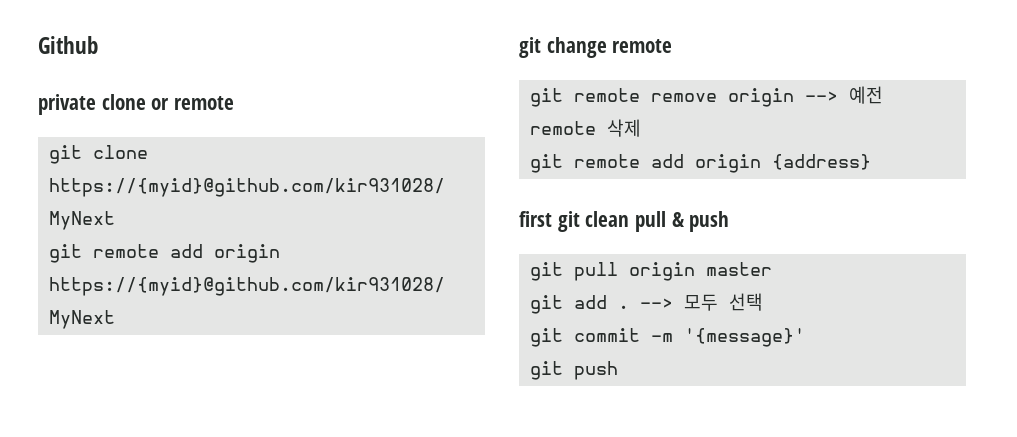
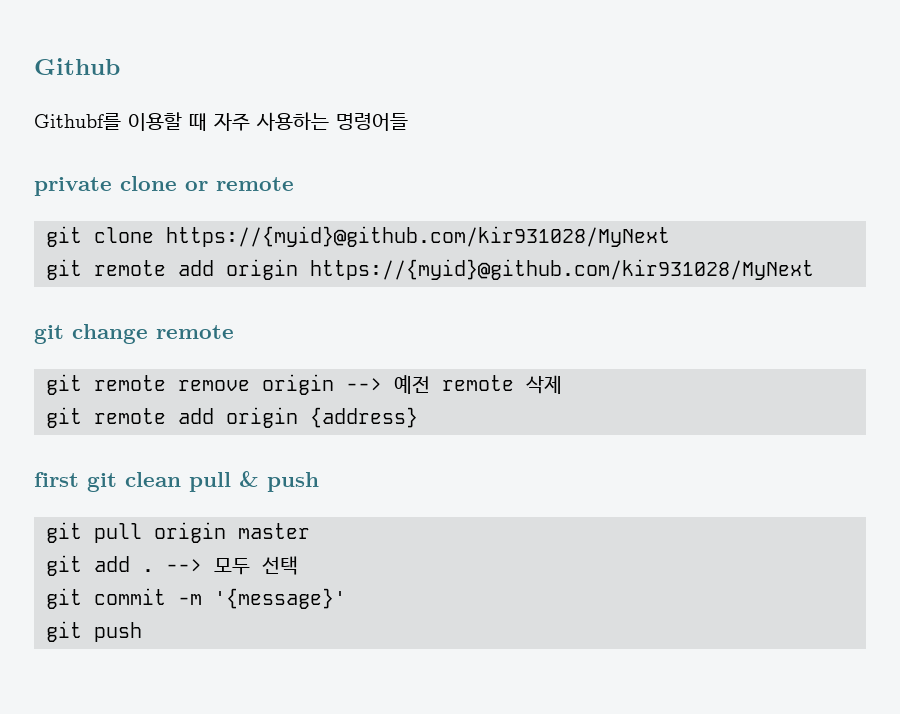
(98, 45) none -> [34,112,408,131] // Githubf를 이용할 때 자주 사용하는 명령어들

